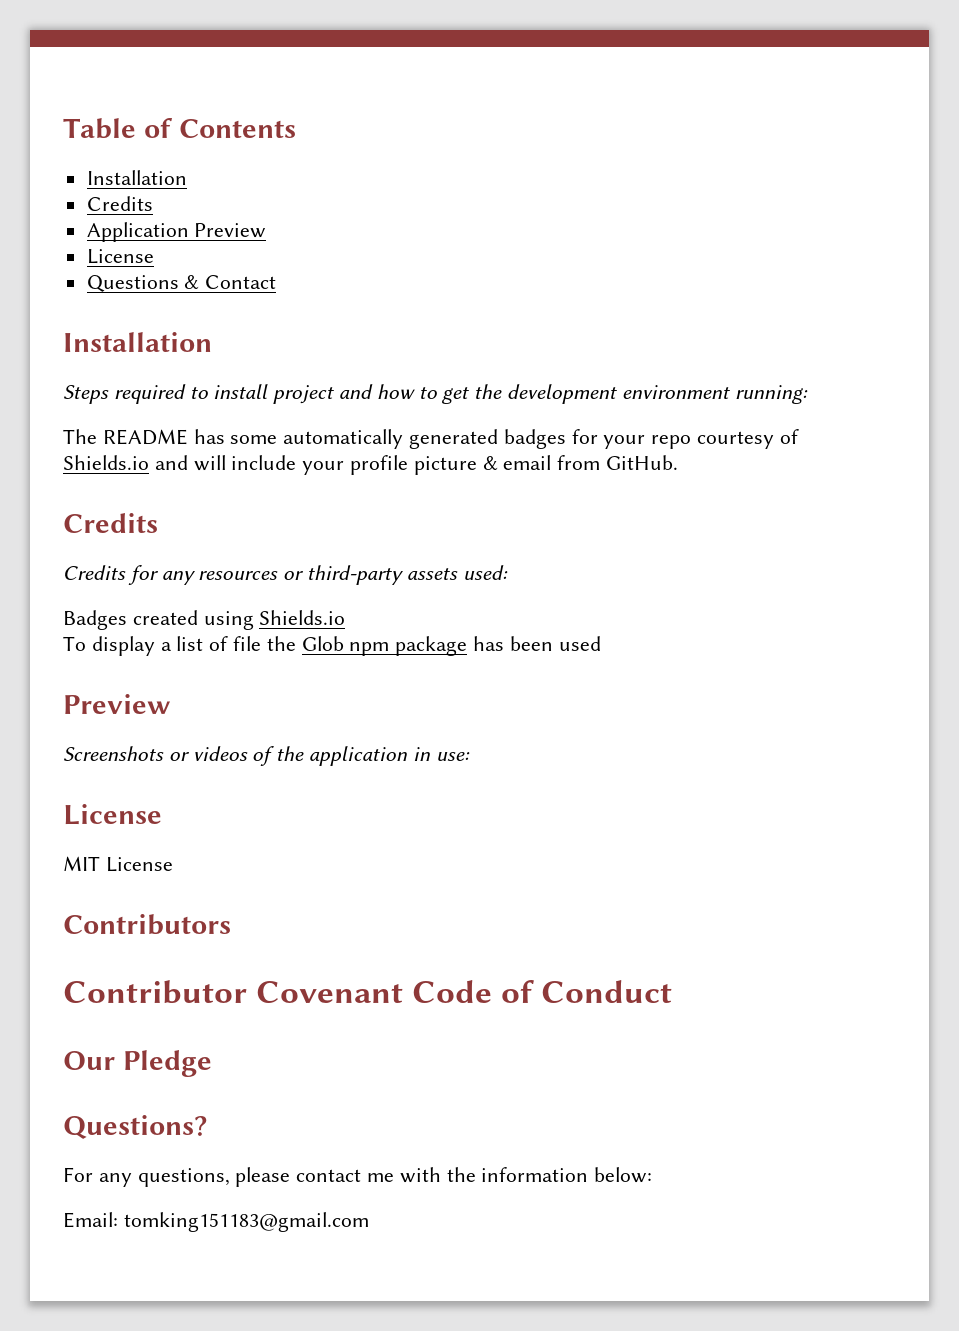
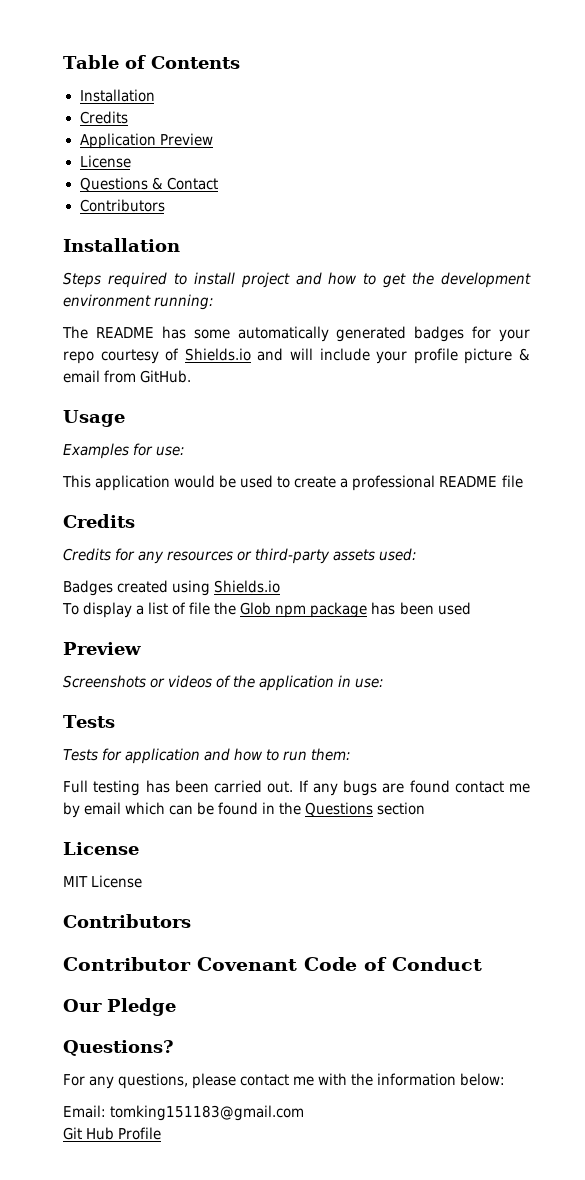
(277, 282) none -> [79,199,165,212] // Contributors
(679, 462) none -> [63,410,125,427] [63,443,186,459] [62,475,523,491] // Usage // Examples for use: // This application would be used to create a professional README file
(470, 756) none -> [63,715,115,728] [63,748,352,764] [63,780,530,796] [63,802,426,818] // Tests // Tests for application and how to run them: // Full testing has been carried out. If any bugs are found contact me by email which can be found in the Questions section
(369, 1222) none -> [63,1127,162,1140] // Git Hub Profile

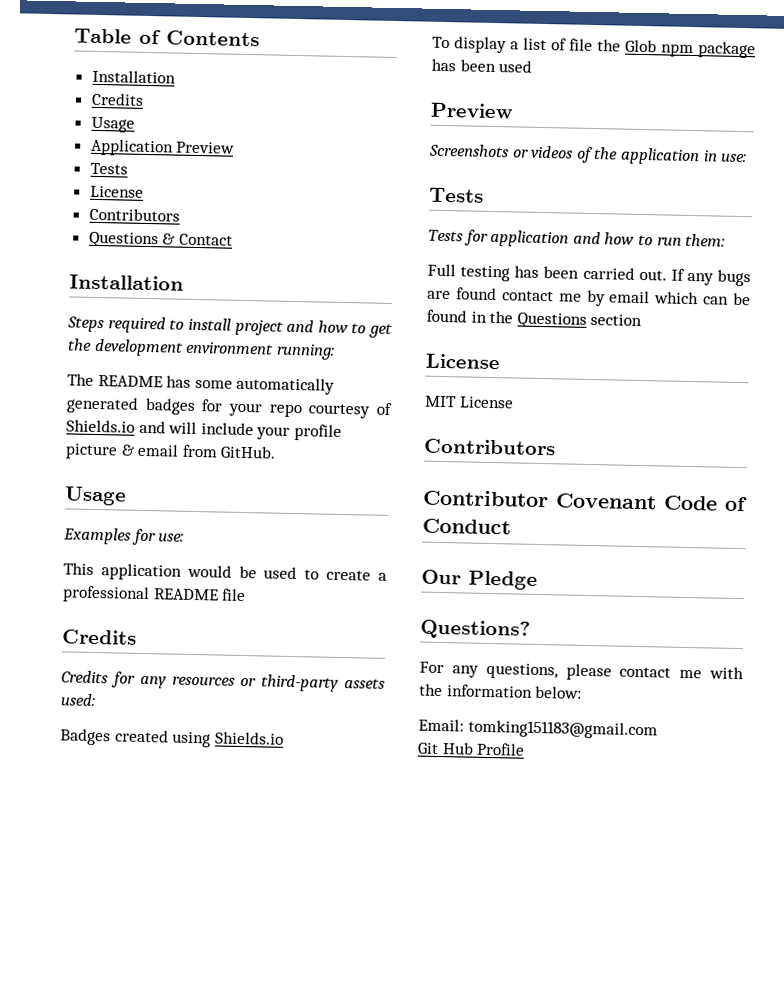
(128, 117) none -> [90,116,135,133] // Usage
[79,155,131,168] // License -> [89,162,128,175] [89,185,144,198] [88,207,180,222] // Tests // License // Contributors
[79,199,165,212] // Contributors -> (233, 239) none

